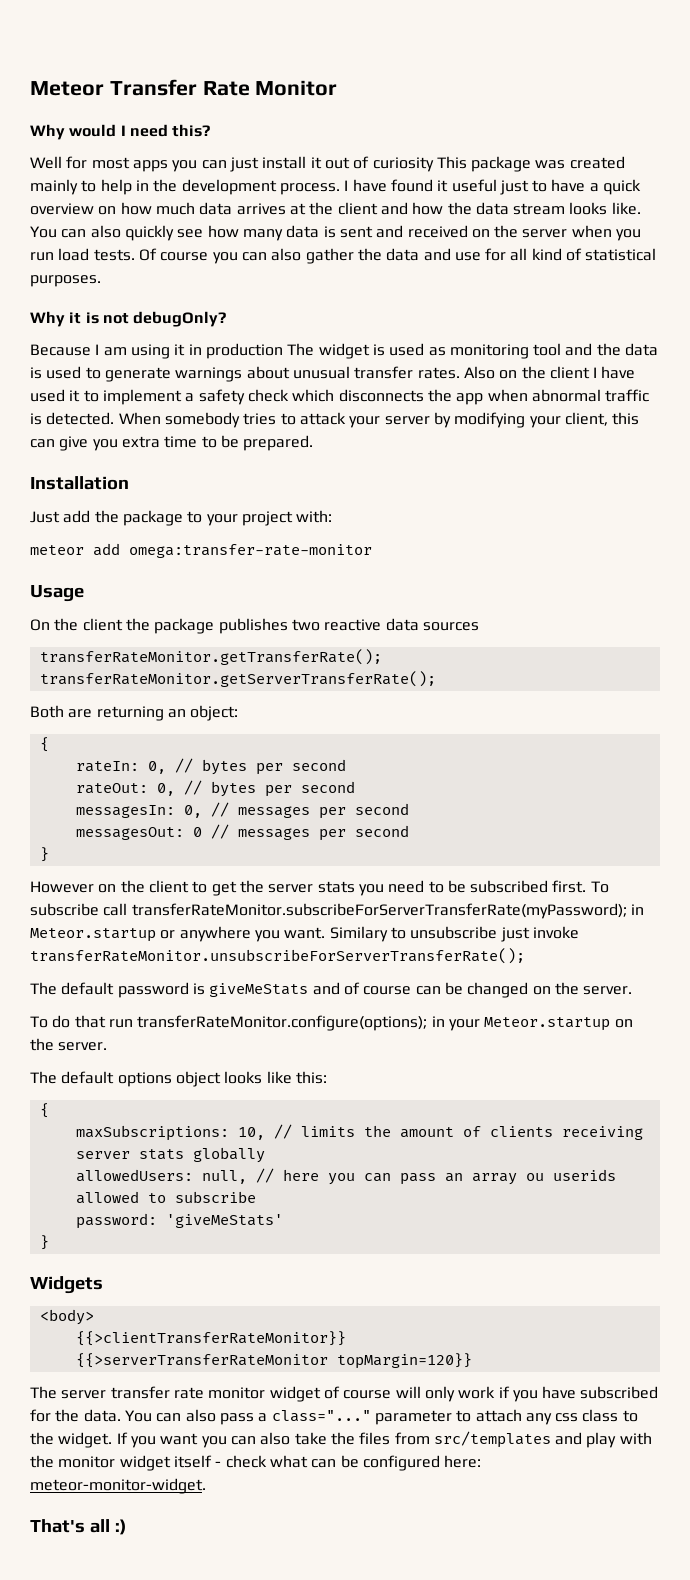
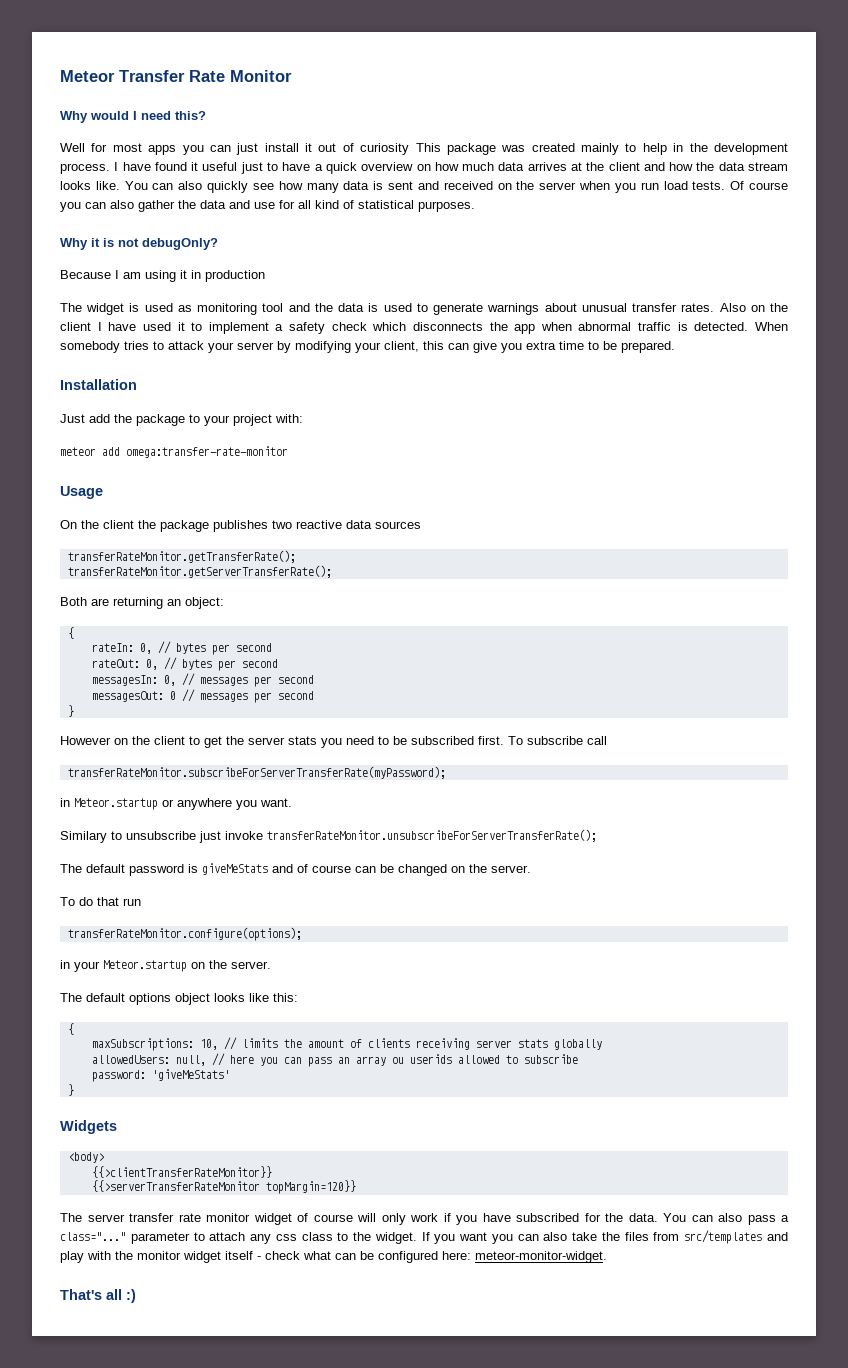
(283, 351) none -> (265, 276) //
(128, 909) none -> (607, 740) //
(627, 911) none -> (446, 772) //
(326, 933) none -> (292, 802) //
(133, 1023) none -> (141, 902) //
(428, 1023) none -> (302, 934) //

